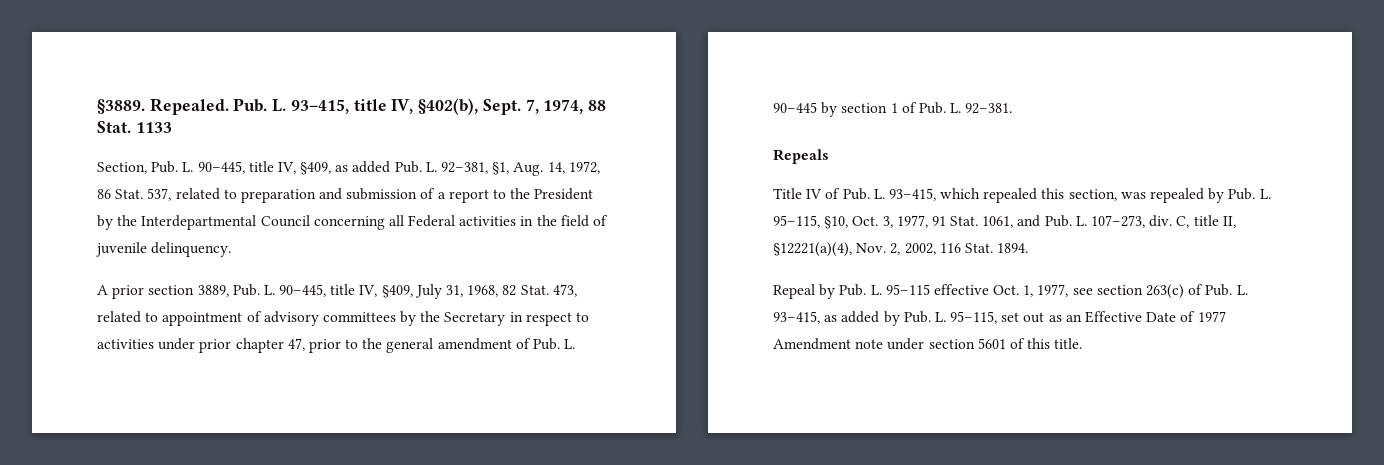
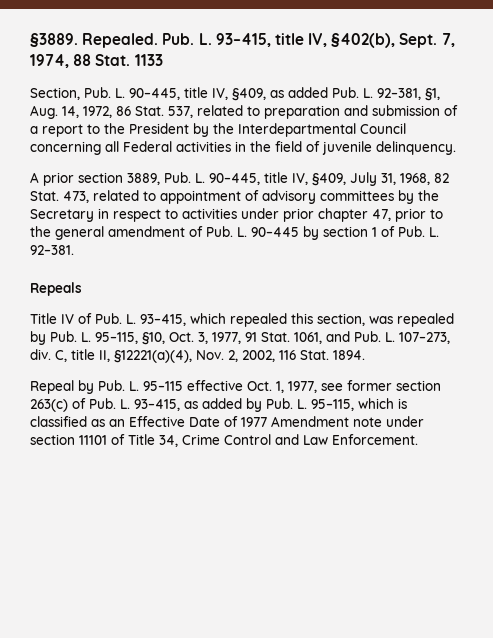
(1093, 291) none -> [347,380,392,391] former
[1001,312,1045,323] set out -> [358,398,407,409] [30,416,87,427] which is classified
[977,338,1083,349] 5601 of this title. -> [79,434,418,447] 11101 of Title 34, Crime Control and Law Enforcement.

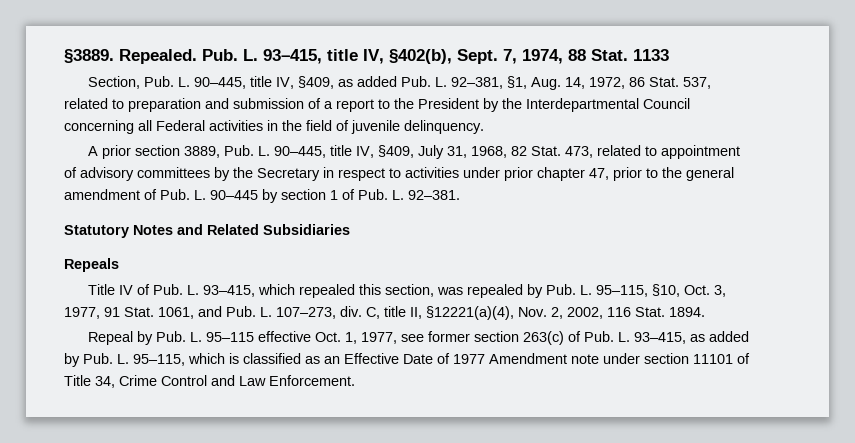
(74, 250) none -> [64,224,350,238] // Statutory Notes and Related Subsidiaries

